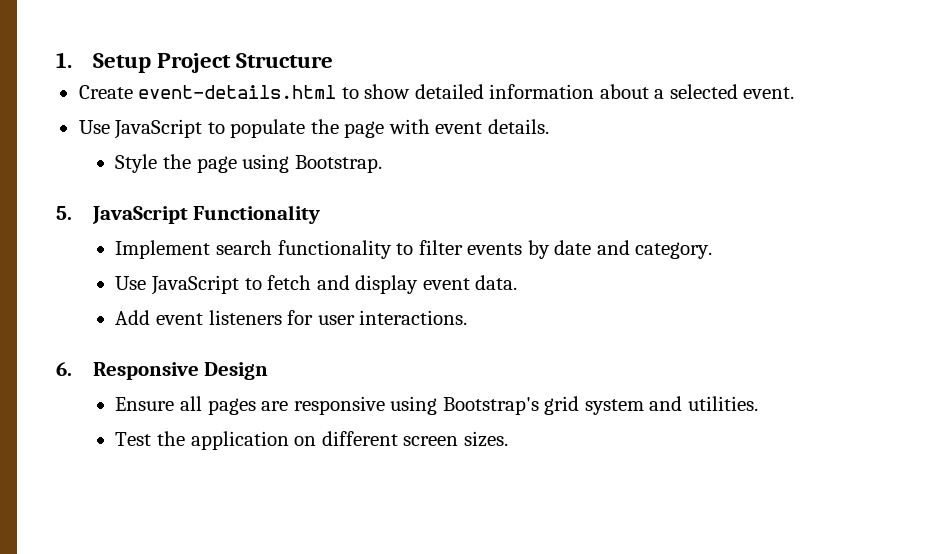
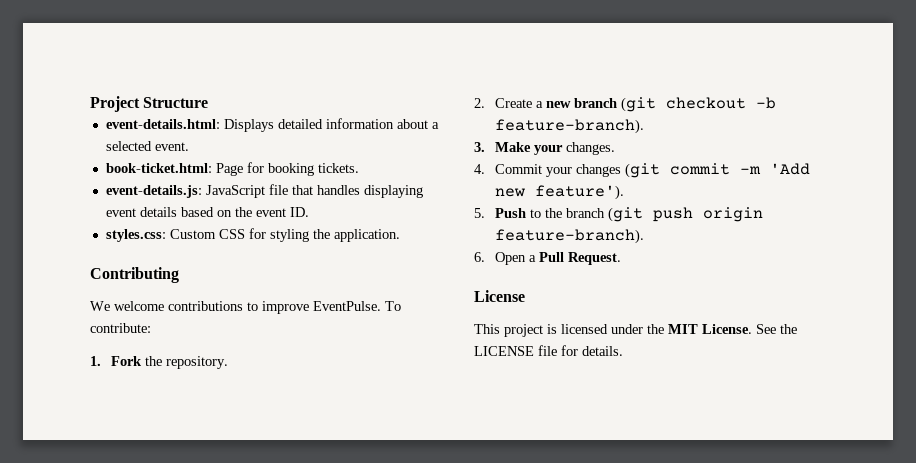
[56,52,151,73] 1. Setup -> (90, 104) none
[78,84,411,99] Create event-details.html to show -> [105,119,274,132] event-details.html: Displays
[78,119,549,139] [115,154,382,173] [56,205,321,224] [115,240,713,259] [115,275,518,295] [115,310,468,325] [56,362,269,380] [115,396,758,415] [115,431,508,450] Use JavaScript to populate the page with event details. // Style the page using Bootstrap. // 5. JavaScript Functionality // Implement search functionality to filter events by date and category. // Use JavaScript to fetch and display event data. // Add event listeners for user interactions. // 6. Responsive Design // Ensure all pages are responsive using Bootstrap's grid system and utilities. // Test the application on different screen sizes. -> [105,162,359,176] [105,184,423,198] [105,207,309,217] [105,228,400,242] [90,267,179,283] [90,301,401,314] [90,323,151,333] [90,356,229,369] [474,97,777,112] [495,119,645,134] [474,142,616,155] [474,163,811,178] [495,185,625,200] [474,207,764,222] [495,229,645,244] [474,252,622,265] [474,290,525,302] [474,324,797,337] [474,345,623,356] book-ticket.html: Page for booking tickets. // event-details.js: JavaScript file that handles displaying event details based on the event ID. // styles.css: Custom CSS for styling the application. // Contributing // We welcome contributions to improve EventPulse. To contribute: // 1. Fork the repository. // 2. Create a new branch (git checkout -b feature-branch). // 3. Make your changes. // 4. Commit your changes (git commit -m 'Add new feature'). // 5. Push to the branch (git push origin feature-branch). // 6. Open a Pull Request. // License // This project is licensed under the MIT License. See the LICENSE file for details.

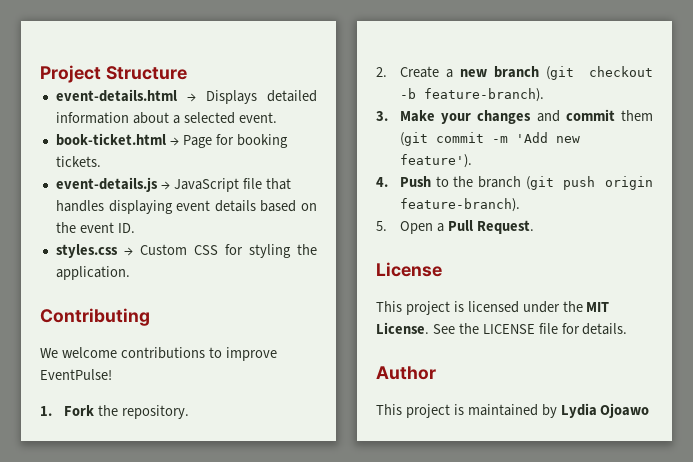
[105,119,220,129] event-details.html: -> [55,89,196,102] event-details.html →
[105,163,212,173] book-ticket.html: -> [55,133,179,146] book-ticket.html →
[105,185,202,198] event-details.js: -> [55,177,170,192] event-details.js →
[105,229,166,242] styles.css: -> [55,244,133,258] styles.css →
[313,301,401,311] [90,323,151,333] EventPulse. To contribute: -> [40,369,112,380] EventPulse!
[566,142,616,155] [474,164,622,177] changes. // 4. Commit your changes -> [477,109,653,124] changes and commit them
[474,208,485,218] 5. -> [376,177,388,187] 4.
[474,252,485,262] 6. -> [376,221,387,231] 5.
(623, 351) none -> [376,366,436,380] [376,403,650,418] // Author // This project is maintained by Lydia Ojoawo

